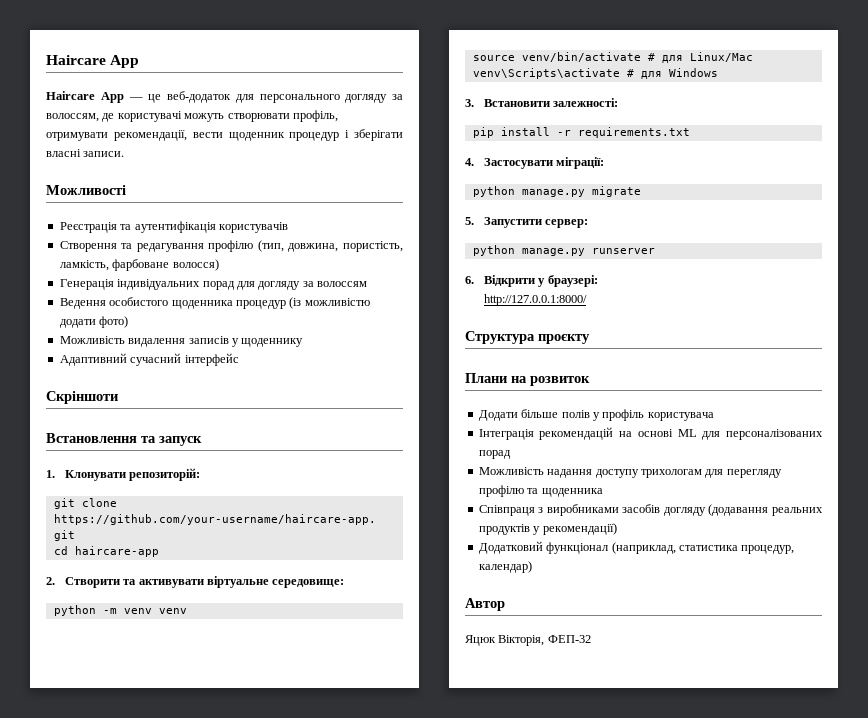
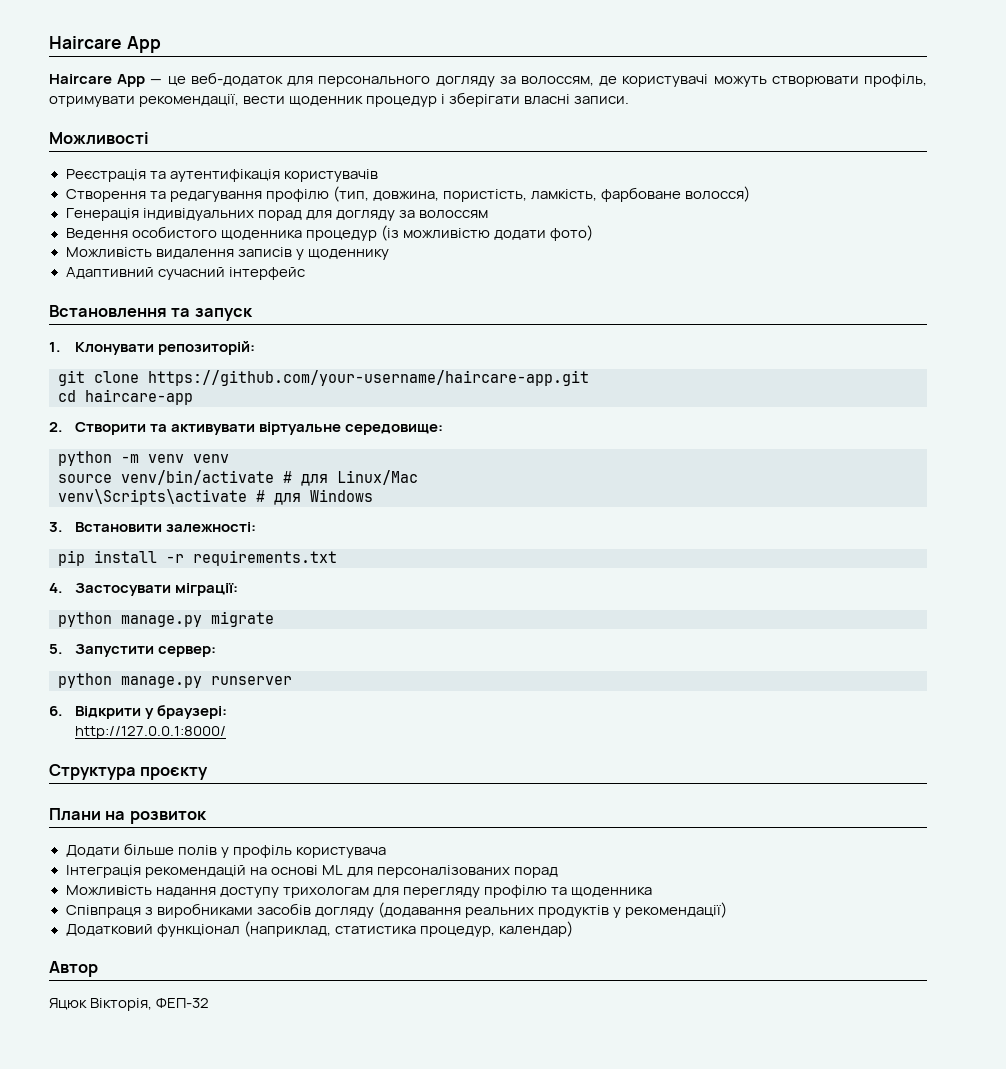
[46,391,118,404] // Скріншоти -> (305, 273) none

